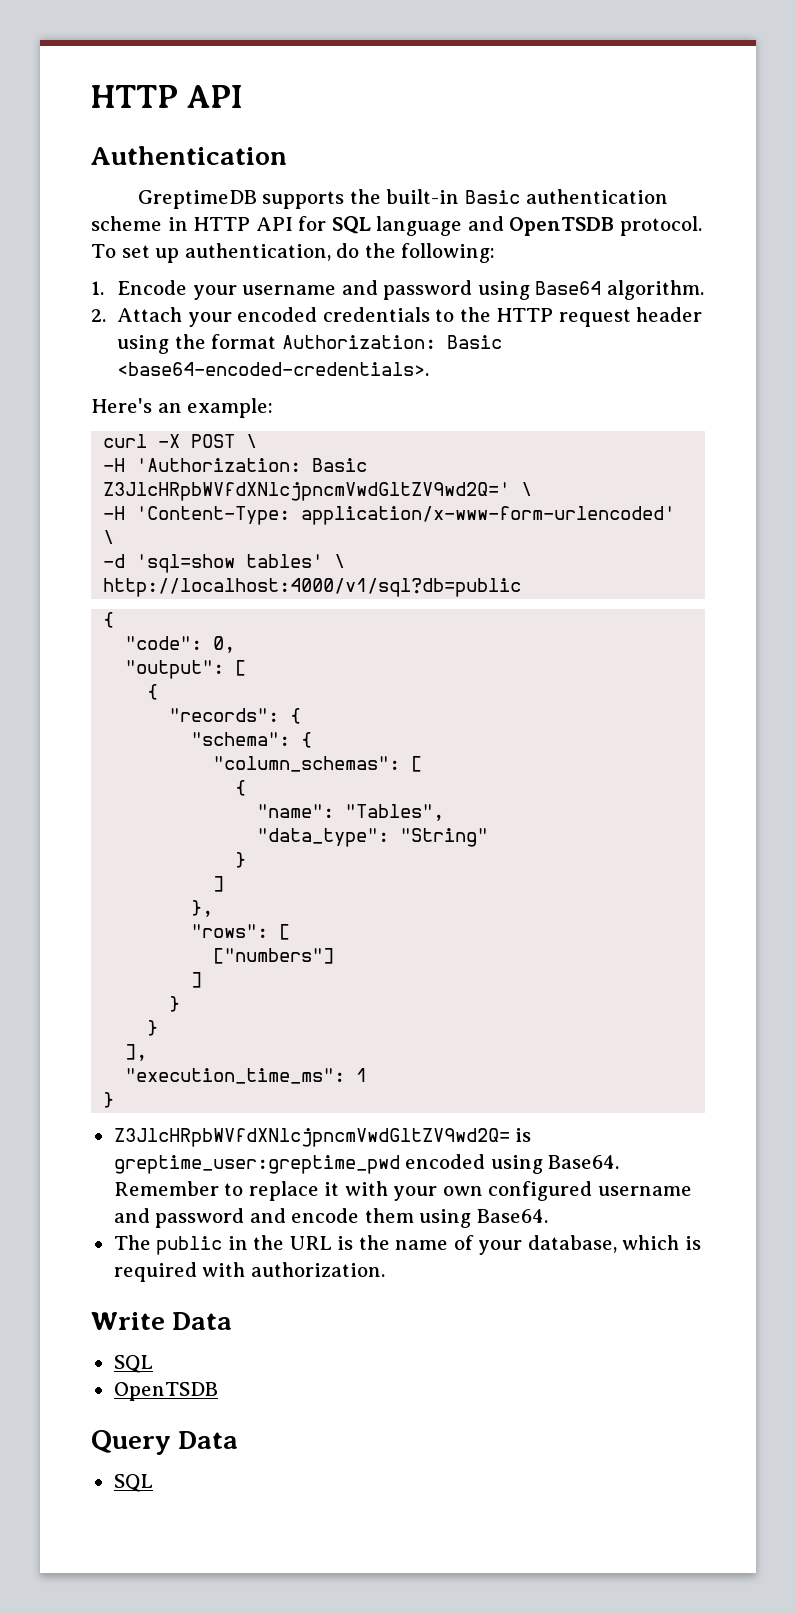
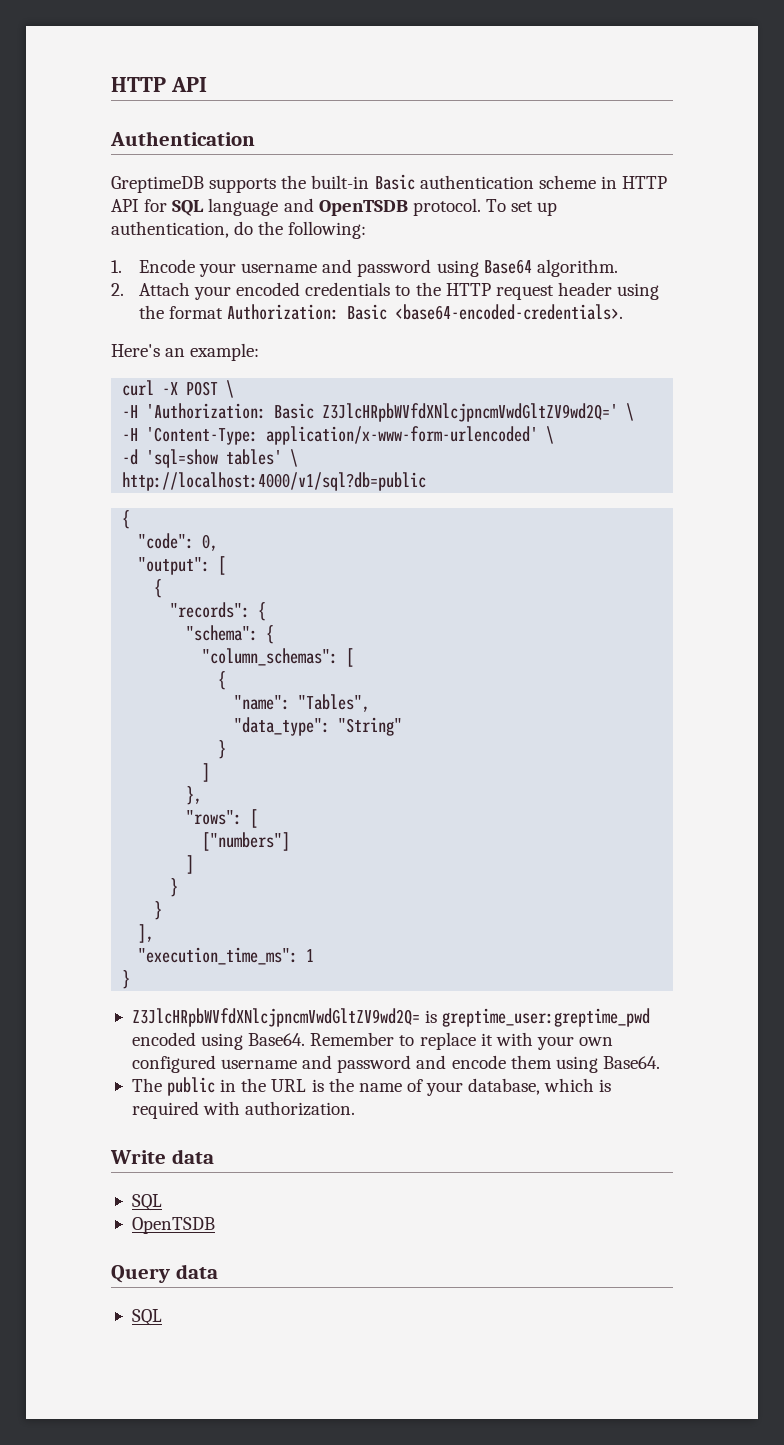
[172,1312,233,1330] Data -> [171,1149,214,1164] data
[178,1431,239,1449] Data -> [175,1264,218,1279] data

